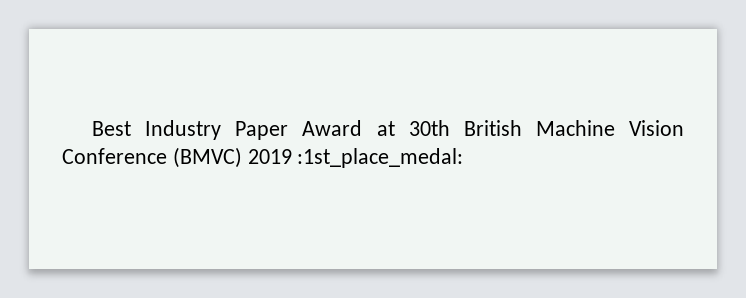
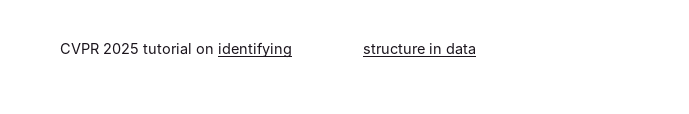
[92,120,684,140] [62,147,464,168] Best Industry Paper Award at 30th British Machine Vision Conference (BMVC) 2019 :1st_place_medal: -> [60,42,476,58] CVPR 2025 tutorial on identifying structure in data

